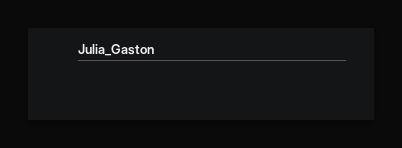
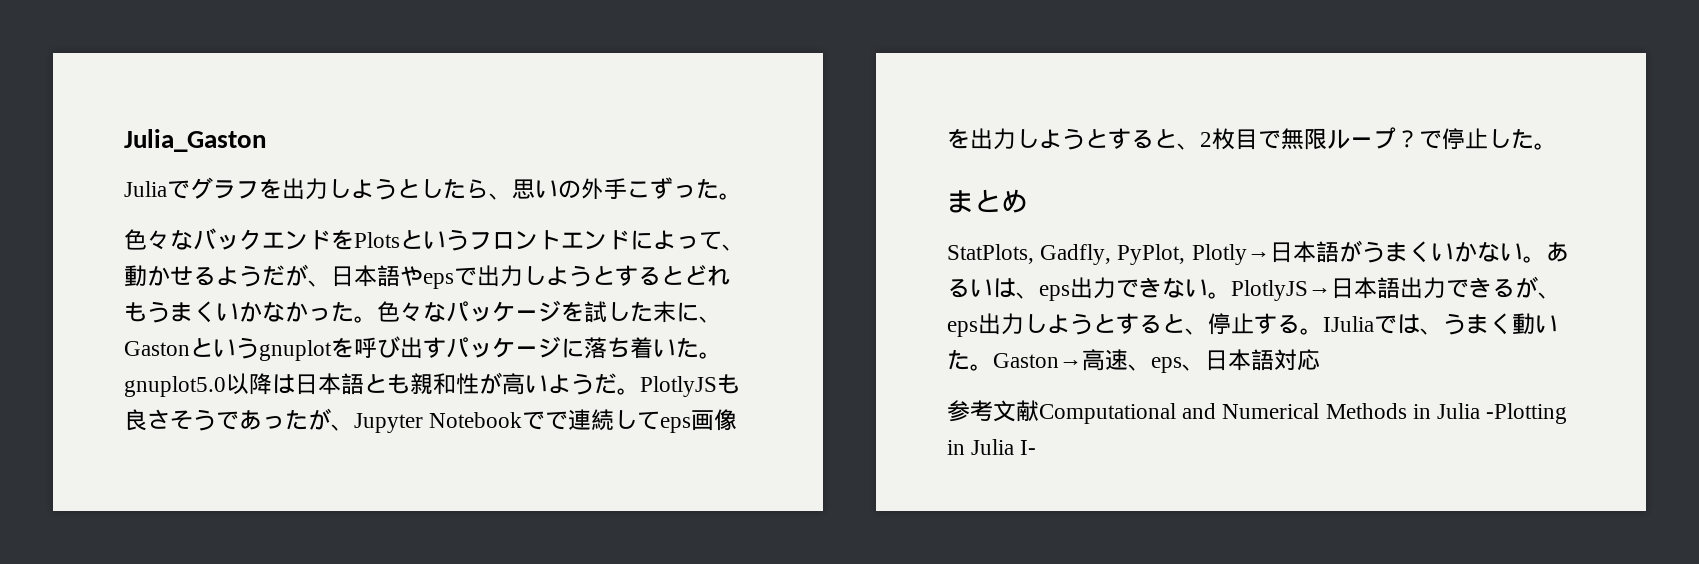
(154, 50) none -> [124,177,742,200] [124,228,745,251] [124,264,730,289] [124,300,722,323] [124,336,722,361] [124,372,740,397] [124,408,738,433] [947,127,1557,150] [947,189,1028,213] [947,240,1569,265] [947,276,1561,301] [947,313,1558,337] [947,349,1320,373] [947,400,1568,424] [947,439,1037,455] // Juliaでグラフを出力しようとしたら、思いの外手こずった。 // 色々なバックエンドをPlotsというフロントエンドによって、動かせるようだが、日本語やepsで出力しようとするとどれもうまくいかなかった。色々なパッケージを試した末に、Gastonというgnuplotを呼び出すパッケージに落ち着いた。gnuplot5.0以降は日本語とも親和性が高いようだ。PlotlyJSも良さそうであったが、Jupyter Notebookでで連続してeps画像を出力しようとすると、2枚目で無限ループ？で停止した。 // まとめ // StatPlots, Gadfly, PyPlot, Plotly→日本語がうまくいかない。あるいは、eps出力できない。PlotlyJS→日本語出力できるが、eps出力しようとすると、停止する。IJuliaでは、うまく動いた。Gaston→高速、eps、日本語対応 // 参考文献Computational and Numerical Methods in Julia -Plotting in Julia I-

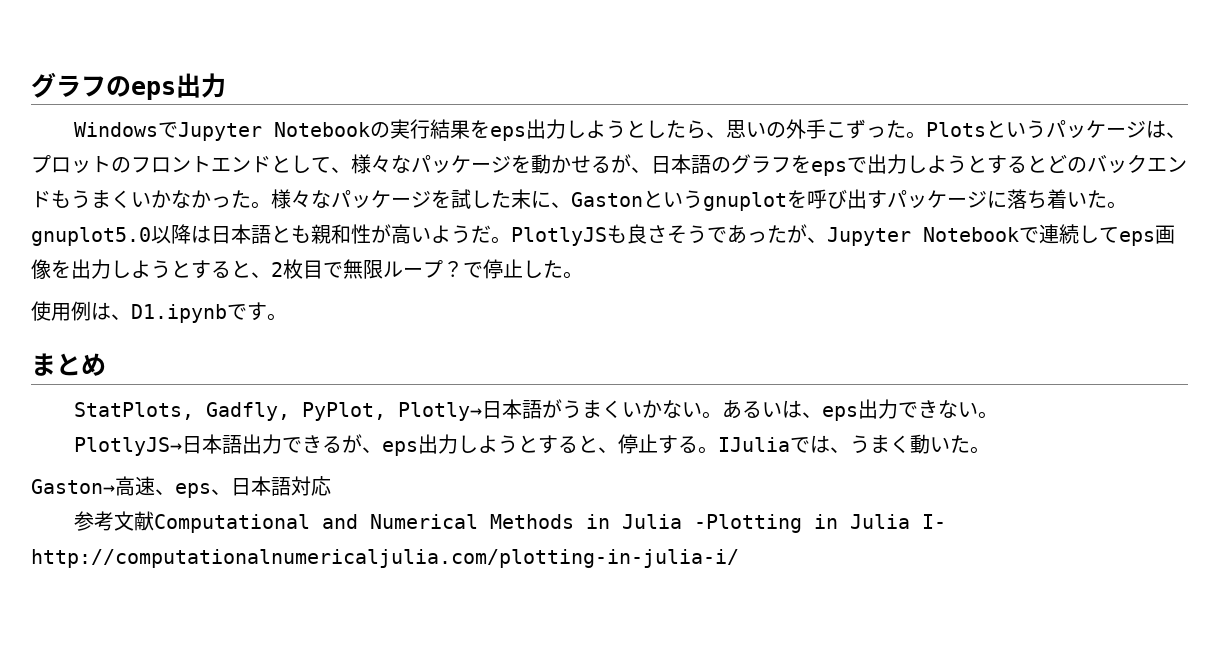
[124,129,266,152] [124,177,282,199] Julia_Gaston // Juliaでグラフを -> [31,72,226,100] [74,119,527,141] グラフのeps出力 // WindowsでJupyter Notebookの実行結果をeps
[124,228,745,251] // 色々なバックエンドをPlotsというフロントエンドによって、 -> [926,120,1187,139] [31,154,531,174] Plotsというパッケージは、プロットのフロントエンドとして、様々なパッケージを
[216,265,285,287] ようだ -> (611, 164) none
[400,266,423,286] や -> [711,154,811,174] のグラフを
[707,265,730,286] れ -> [1067,154,1187,174] [31,191,51,208] のバックエンド
[377,301,400,322] 色 -> [271,189,291,209] 様
[545,411,569,430] で -> (1039, 235) none
(1557, 146) none -> [31,301,287,323] // 使用例は、D1.ipynbです。
(1231, 295) none -> (999, 415) //
(993, 367) none -> (991, 450) //
(1037, 447) none -> [31,549,739,568] http://computationalnumericaljulia.com/plotting-in-julia-i/

